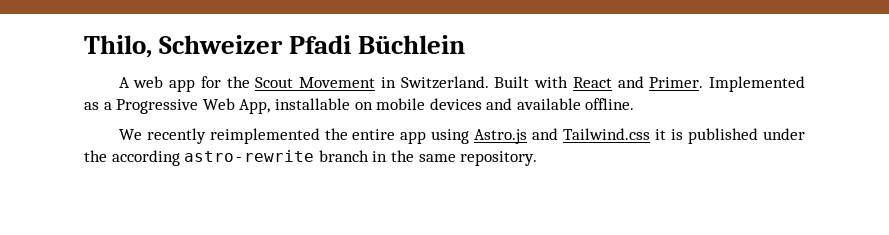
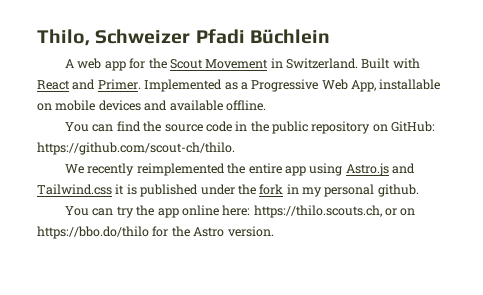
(635, 104) none -> [65,121,436,134] [37,142,235,155] // You can find the source code in the public repository on GitHub: https://github.com/scout-ch/thilo.
[111,150,538,166] according astro-rewrite branch in the same repository. -> [259,184,419,197] [65,205,416,218] [37,226,274,239] fork in my personal github. // You can try the app online here: https://thilo.scouts.ch, or on https://bbo.do/thilo for the Astro version.

